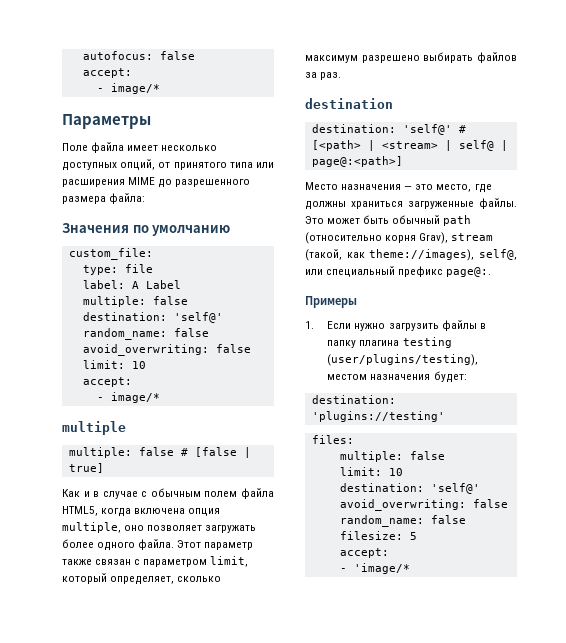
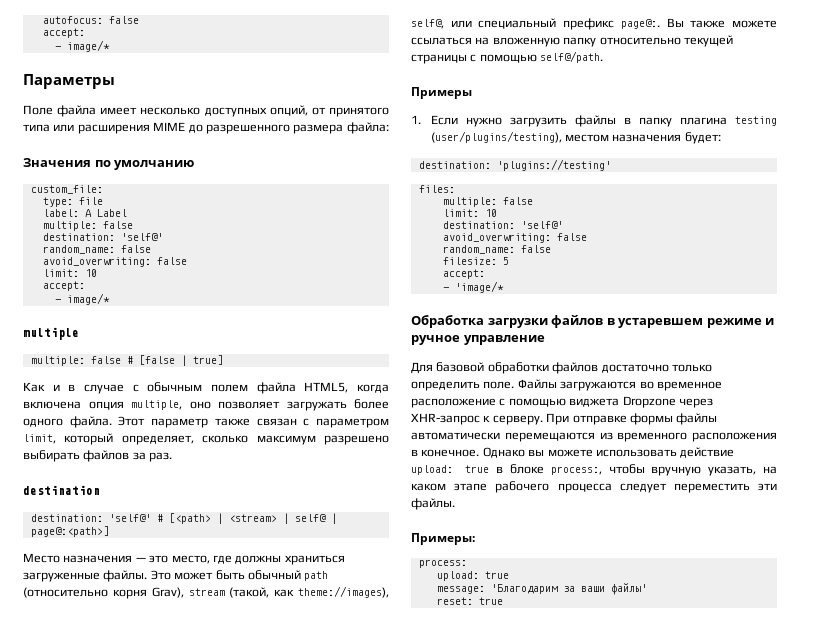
(492, 272) none -> [666,18,777,28] [411,35,733,47] [411,51,604,64] Вы также можете ссылаться на вложенную папку относительно текущей страницы с помощью self@/path.
(410, 568) none -> [411,315,775,328] [411,335,545,345] [411,362,712,374] [411,379,722,391] [411,396,713,408] [411,413,718,425] [411,432,777,442] [411,447,735,458] [411,464,777,476] [411,481,777,493] [411,498,455,510] [411,533,475,545] [418,559,467,568] [436,571,509,581] [436,583,647,595] [436,597,503,605] // Обработка загрузки файлов в устаревшем режиме и ручное управление // Для базовой обработки файлов достаточно только определить поле. Файлы загружаются во временное расположение с помощью виджета Dropzone через XHR-запрос к серверу. При отправке формы файлы автоматически перемещаются из временного расположения в конечное. Однако вы можете использовать действие upload: true в блоке process:, чтобы вручную указать, на каком этапе рабочего процесса следует переместить эти файлы. // Примеры: // process: // upload: true // message: 'Благодарим за ваши файлы' // reset: true

